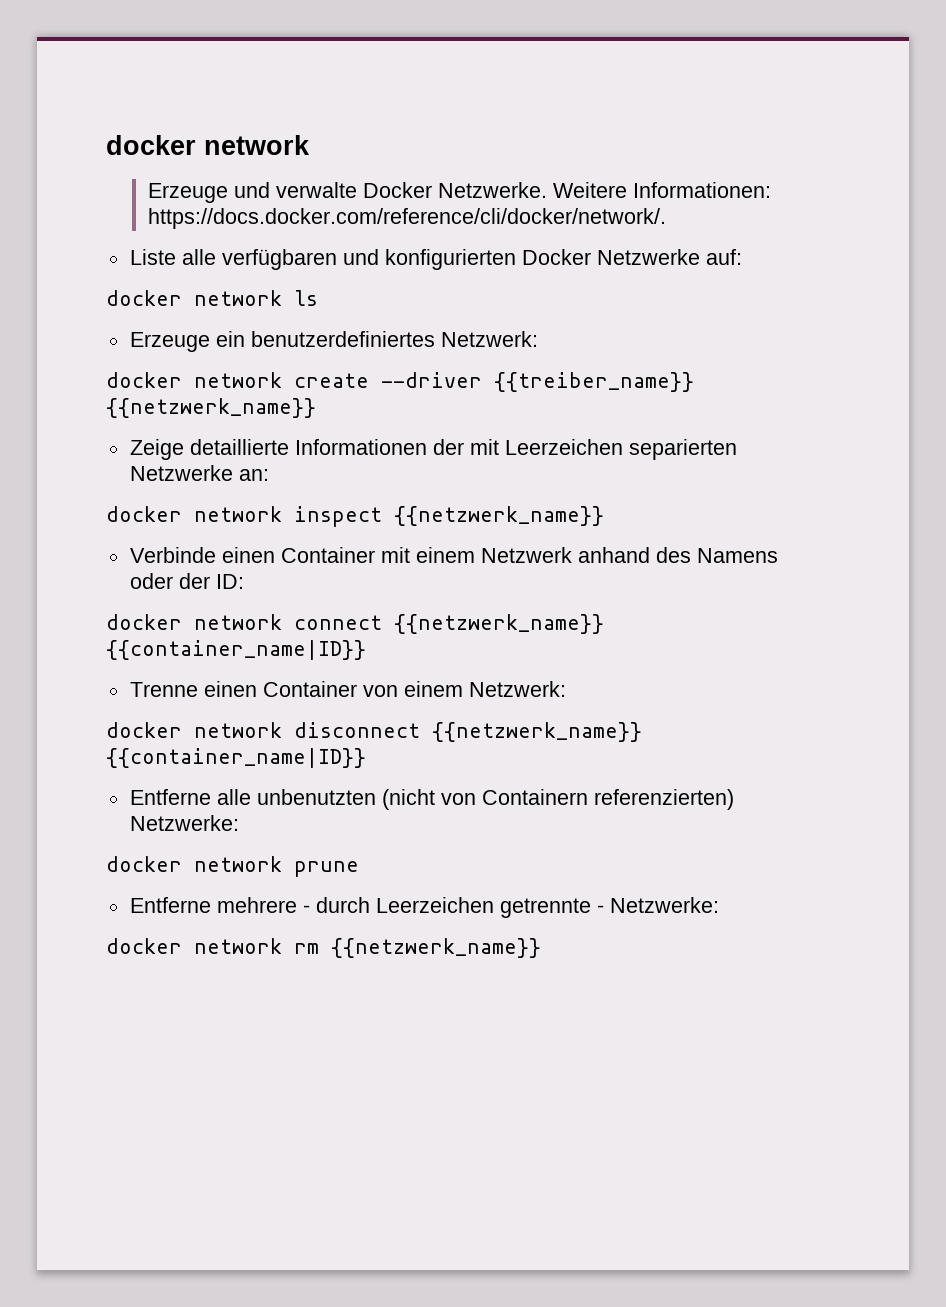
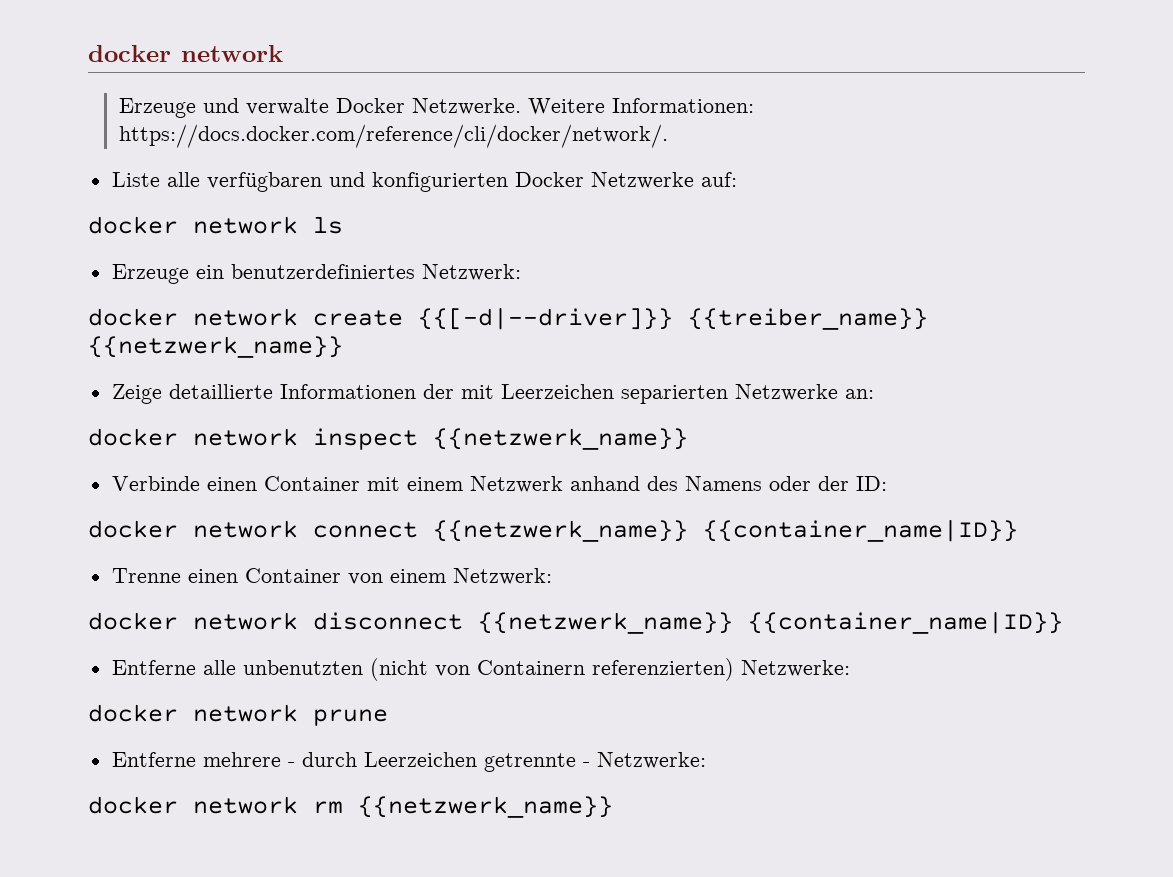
[381,372,482,388] --driver -> [418,307,673,330] {{[-d|--driver]}}

